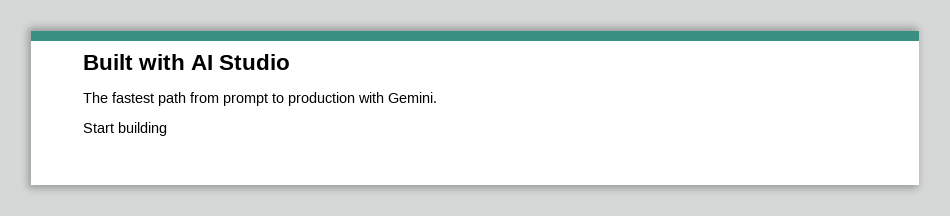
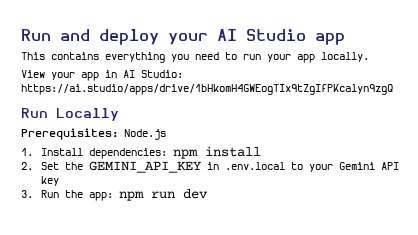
[83,54,291,70] [83,92,437,106] [83,122,167,136] Built with AI Studio // The fastest path from prompt to production with Gemini. // Start building -> [21,29,345,45] [21,52,369,63] [21,70,183,81] [21,84,393,95] [21,108,119,121] [21,128,166,140] [21,146,262,159] [21,161,400,173] [41,176,60,186] [21,189,209,201] Run and deploy your AI Studio app // This contains everything you need to run your app locally. // View your app in AI Studio: https://ai.studio/apps/drive/1bHkomH4GWEogTIx9tZgIfPKcalyn9zgQ // Run Locally // Prerequisites: Node.js // 1. Install dependencies: npm install // 2. Set the GEMINI_API_KEY in .env.local to your Gemini API key // 3. Run the app: npm run dev

